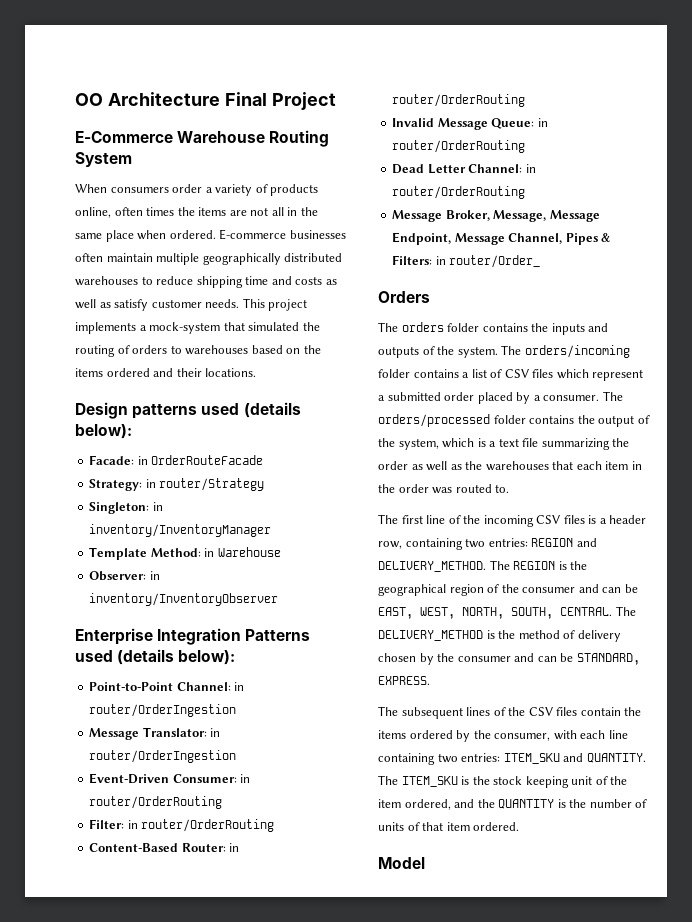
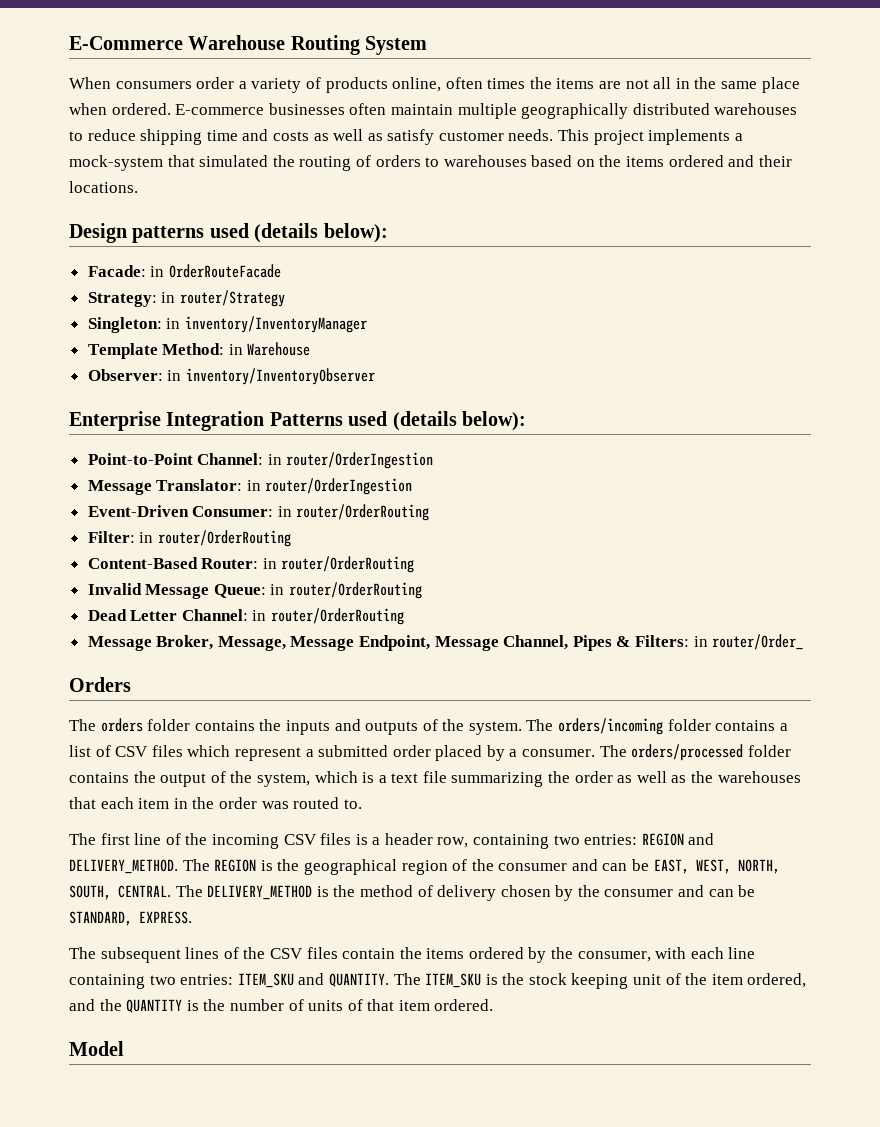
[75,92,336,110] OO Architecture Final Project // -> (69, 43) none

